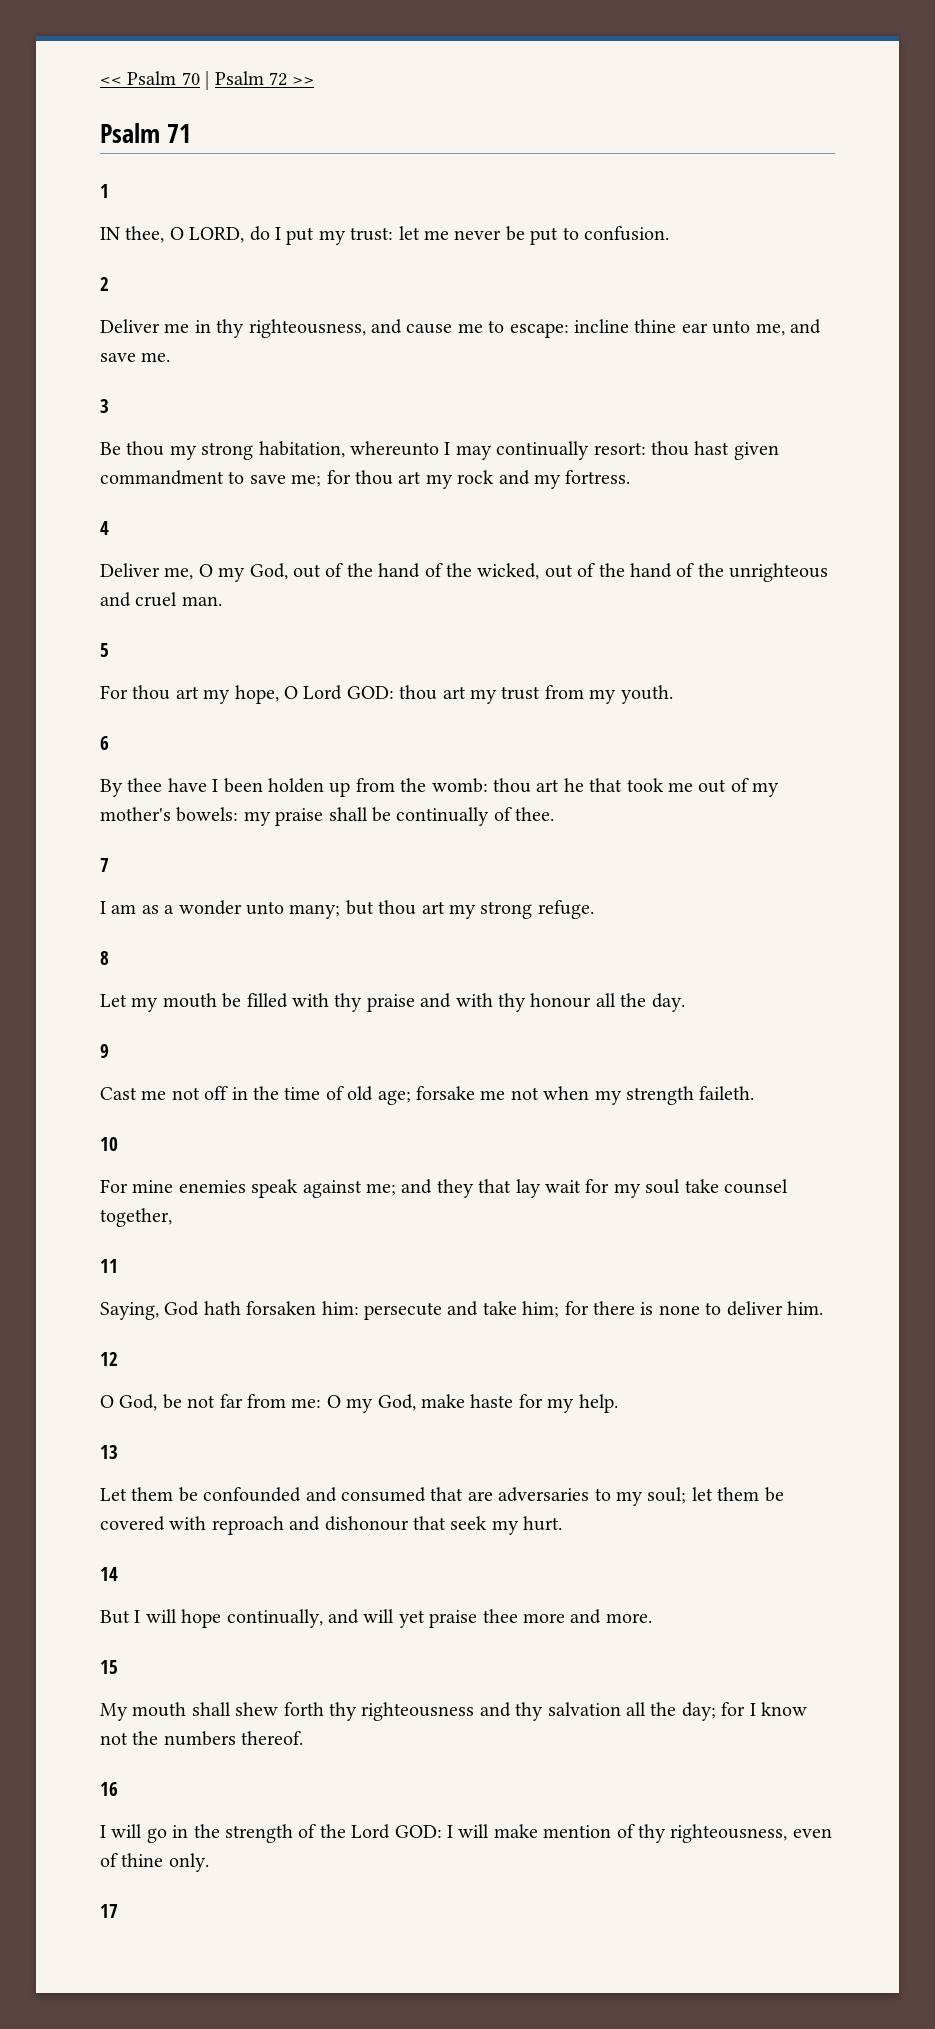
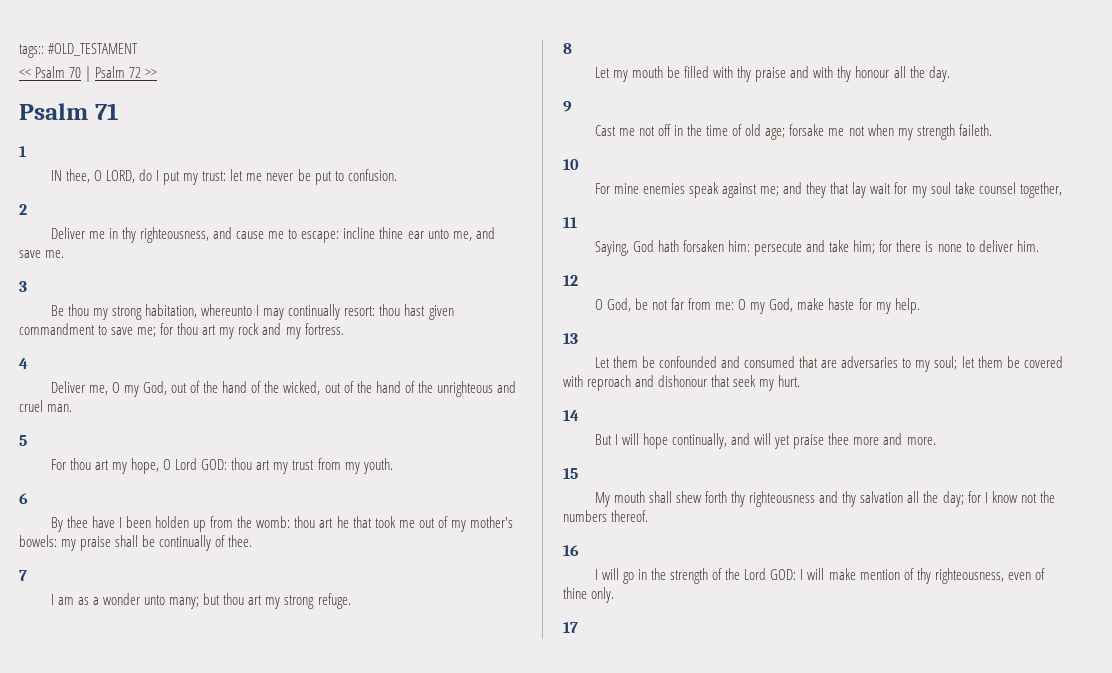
(100, 81) none -> [19,43,139,58] tags:: #OLD_TESTAMENT //

